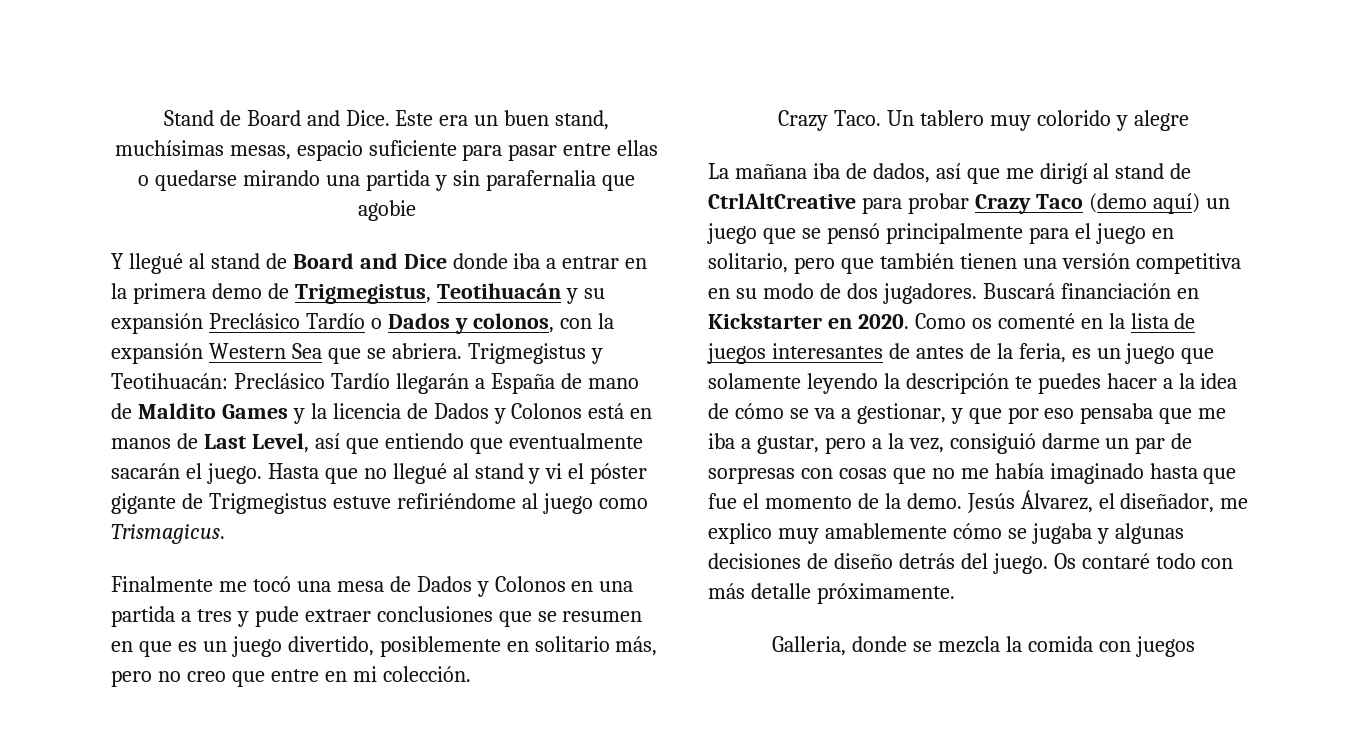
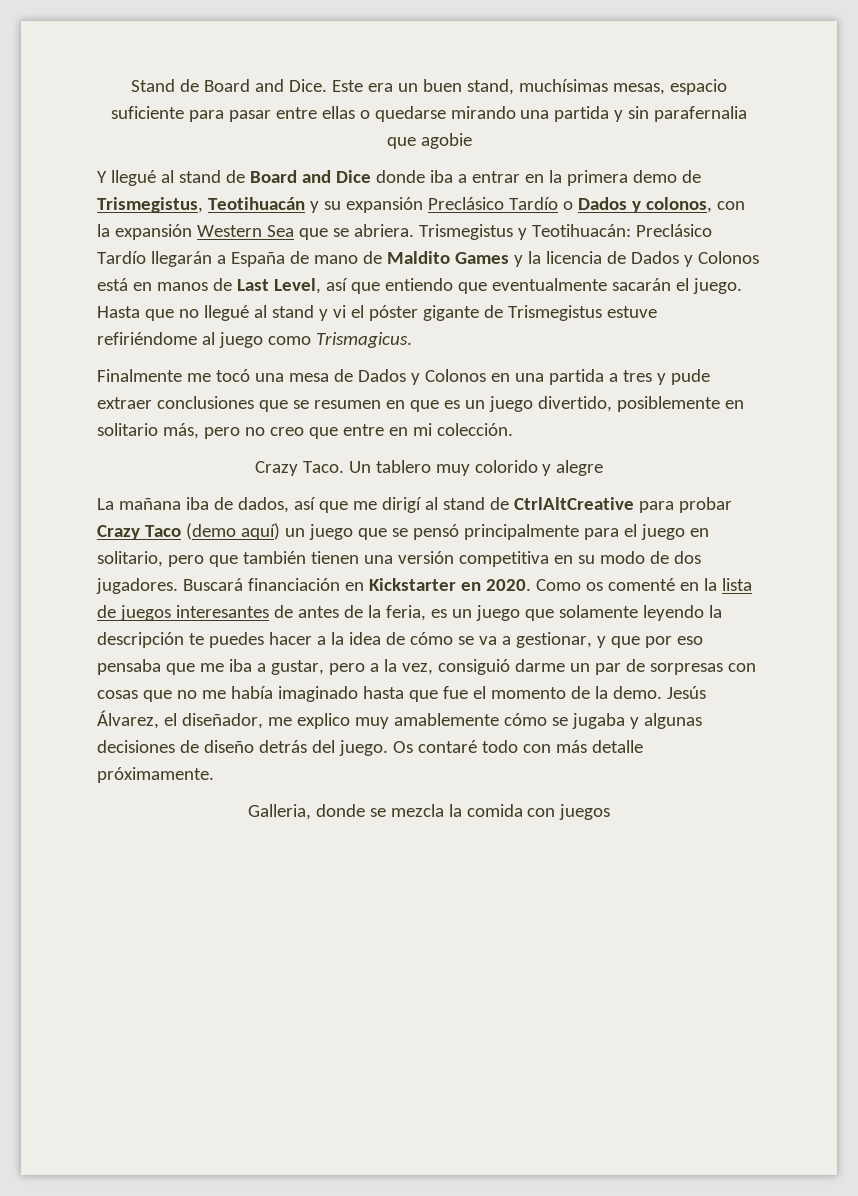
[294,284,431,304] Trigmegistus, -> [97,197,203,213] Trismegistus,
[467,343,586,364] Trigmegistus -> [418,224,513,240] Trismegistus
[208,493,327,514] Trigmegistus -> [507,305,602,321] Trismegistus

